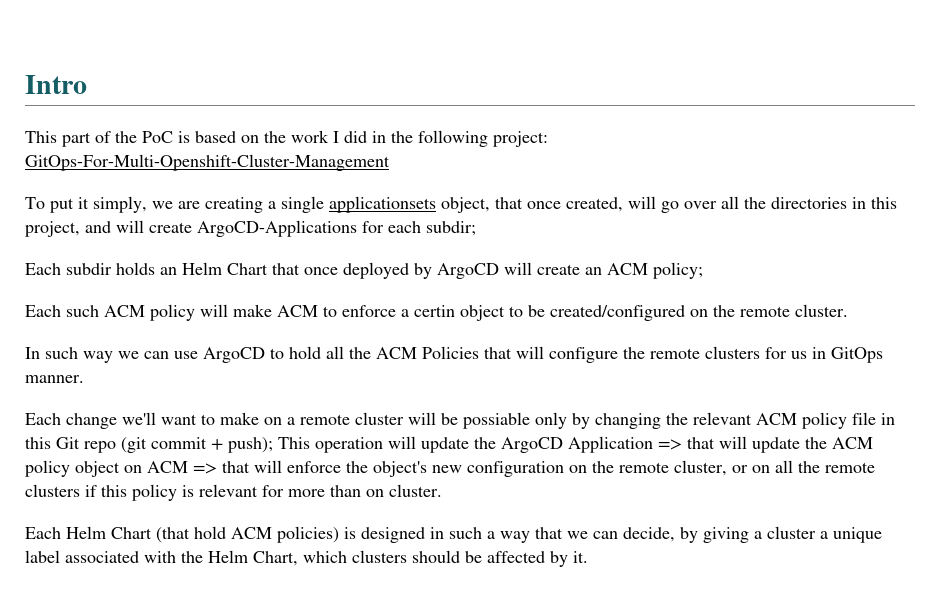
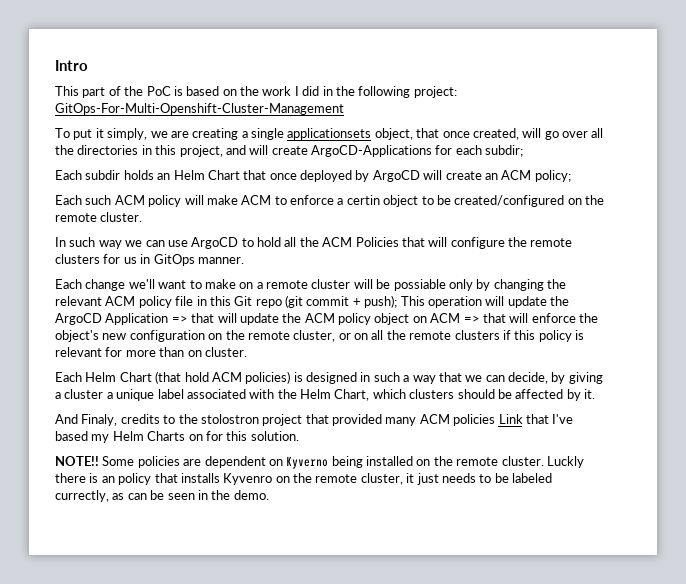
(588, 557) none -> [55,414,574,426] [55,431,299,443] [55,456,584,469] [55,473,552,485] [55,490,269,502] // And Finaly, credits to the stolostron project that provided many ACM policies Link that I've based my Helm Charts on for this solution. // NOTE!! Some policies are dependent on Kyverno being installed on the remote cluster. Luckly there is an policy that installs Kyvenro on the remote cluster, it just needs to be labeled currectly, as can be seen in the demo.

